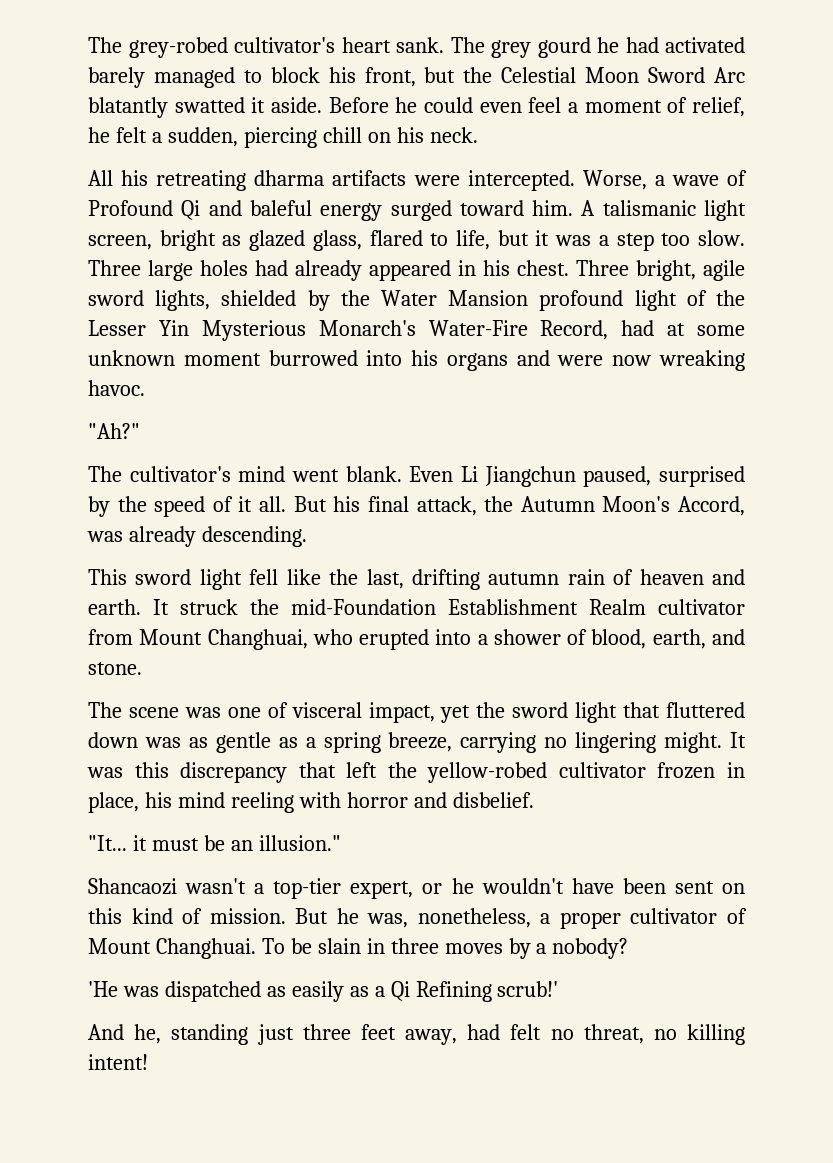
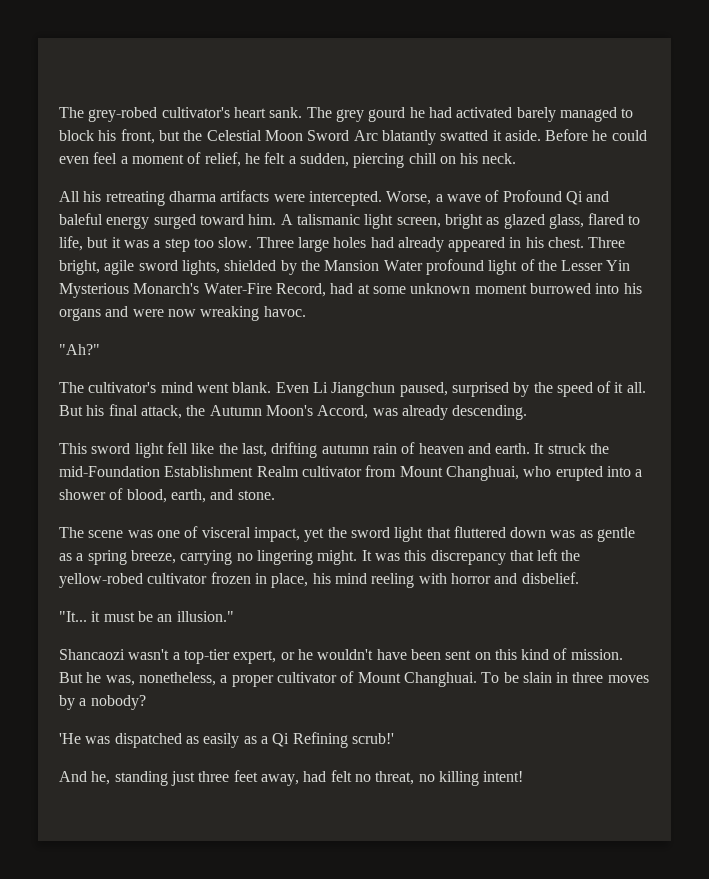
[381,290,529,306] Water Mansion -> [324,260,423,271] Mansion Water

